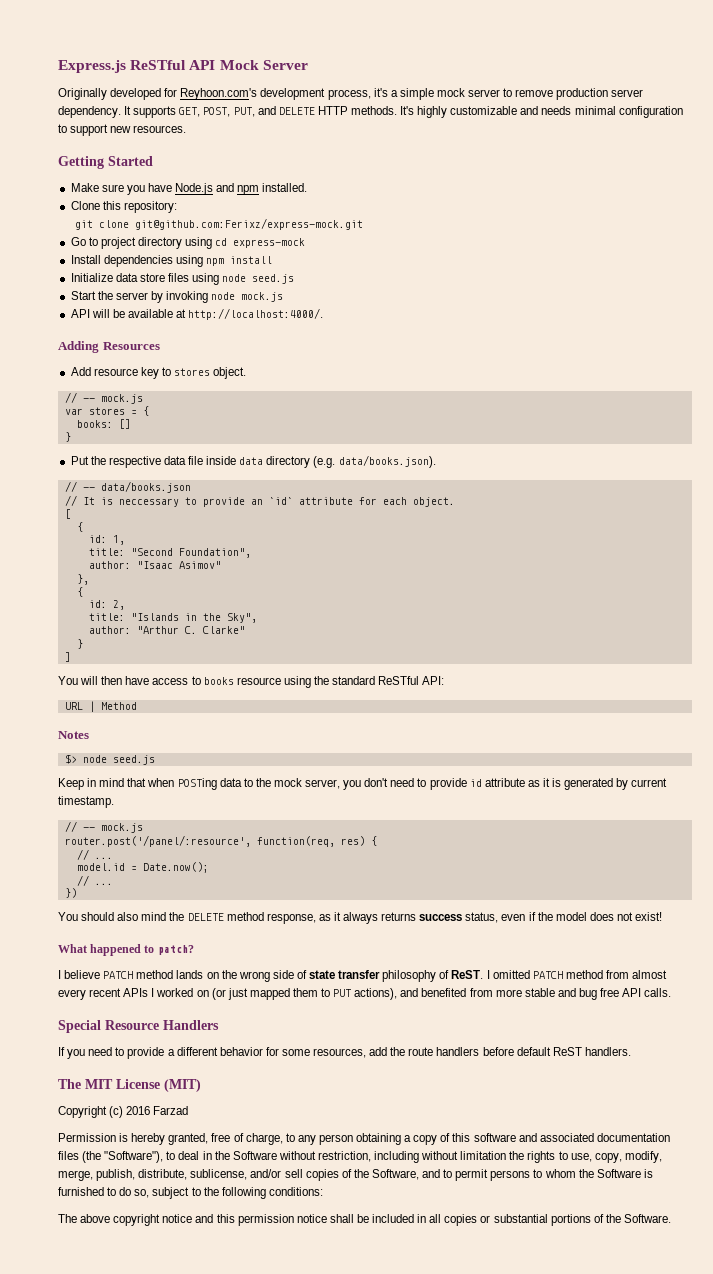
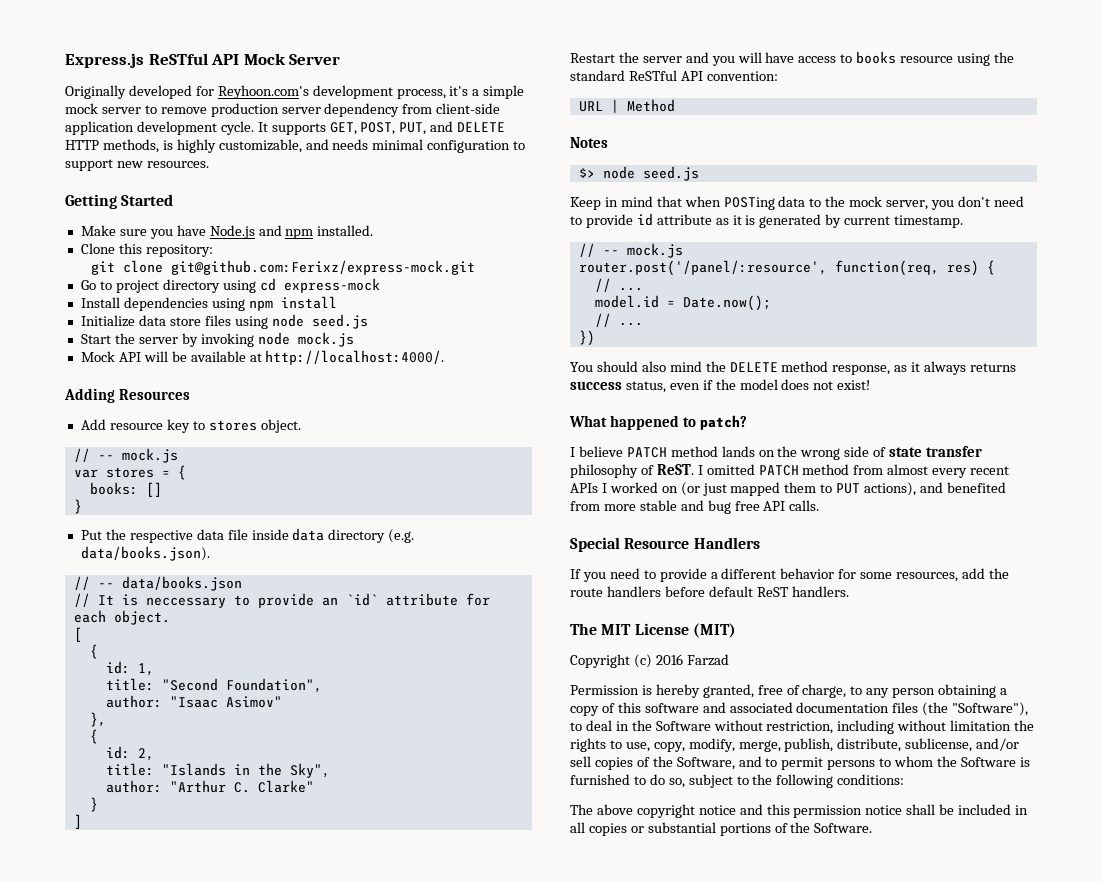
[58,106,121,118] dependency. -> [324,103,501,117] [65,121,254,135] dependency from client-side application development cycle.
[350,106,518,118] methods. It's highly customizable -> [102,139,302,153] methods, is highly customizable,
(284, 297) none -> [80,351,115,362] Mock
[58,676,123,685] You will then -> [570,52,762,66] Restart the server and you will
[422,676,445,685] API: -> [680,71,778,81] API convention:

